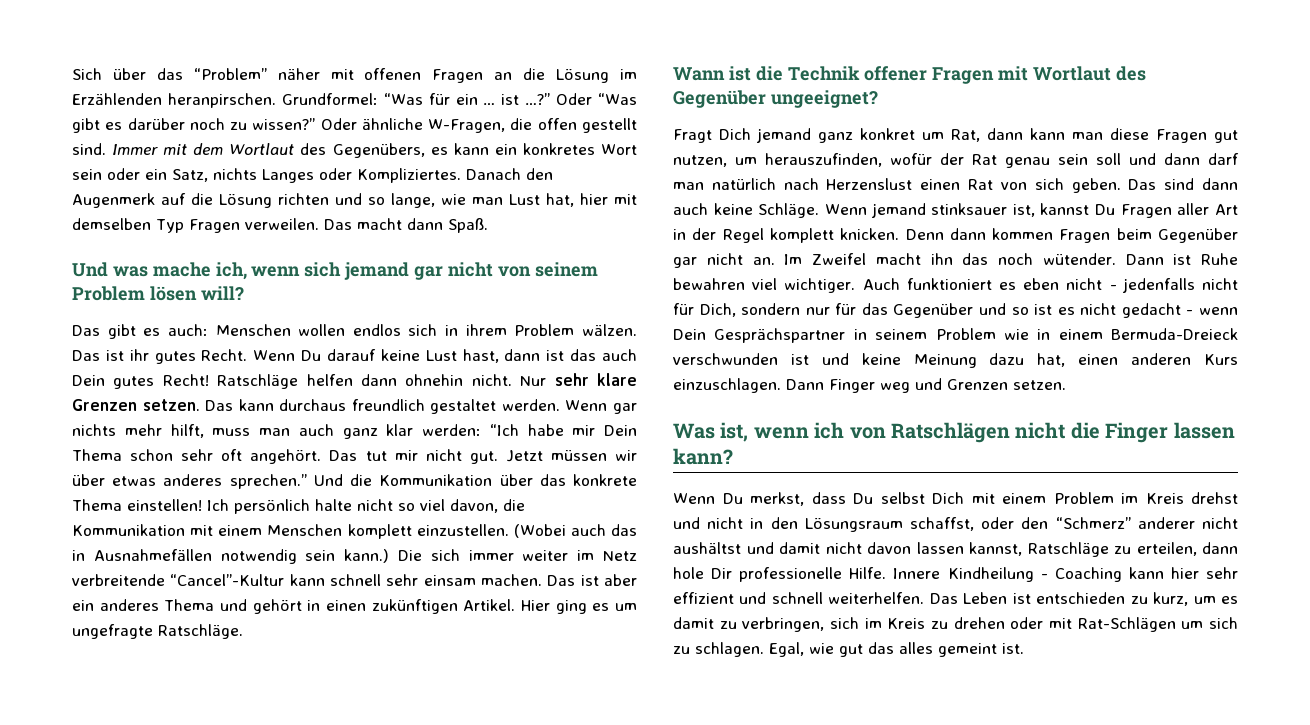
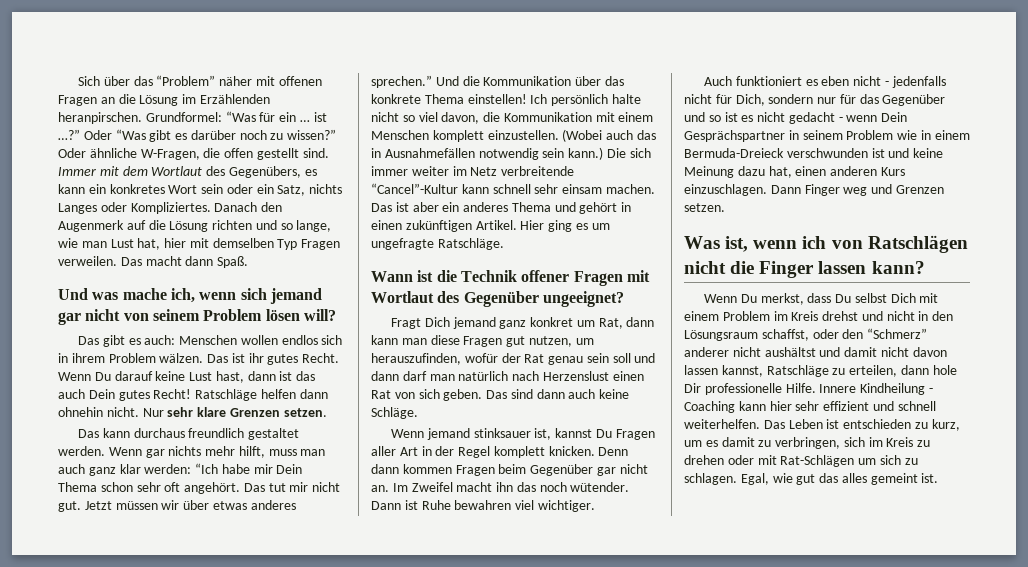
(200, 405) none -> (327, 412) //
(820, 210) none -> (418, 413) //
(856, 285) none -> (595, 506) //

